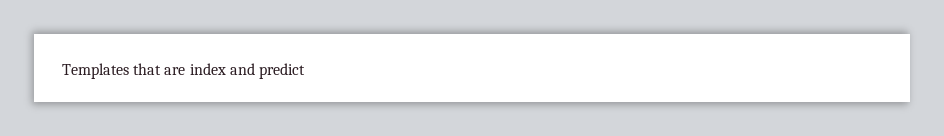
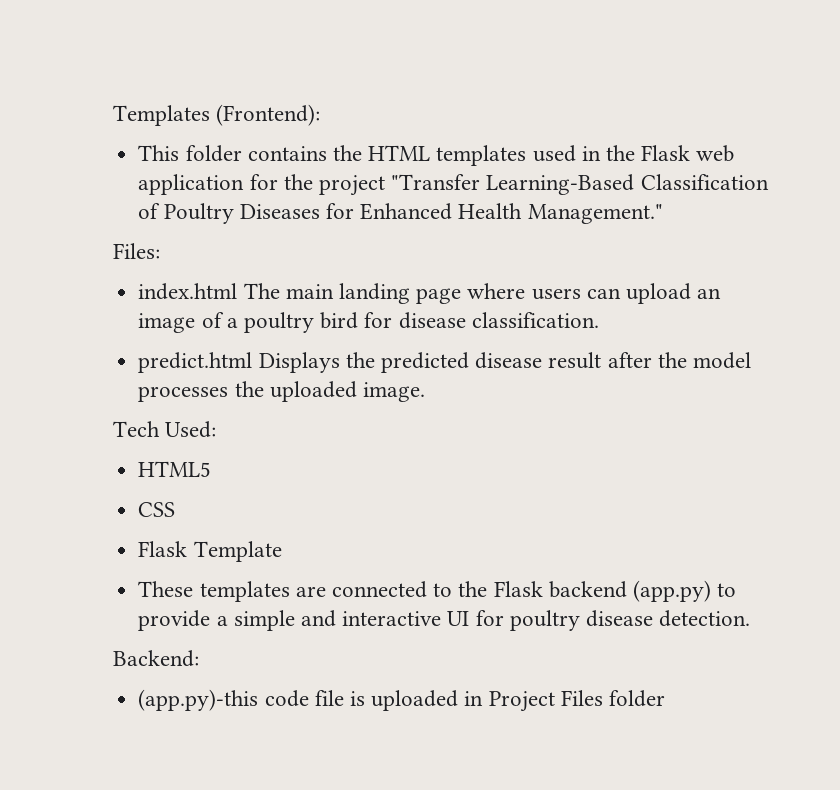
[133,63,305,79] that are index and predict -> [216,104,321,126] [138,145,735,166] [138,174,769,196] [138,203,663,224] [113,243,160,259] [138,283,722,304] [138,312,599,333] [138,352,751,373] [138,381,425,402] [113,421,217,438] [138,461,212,477] [138,502,176,517] [138,541,282,562] [138,580,737,602] [138,610,751,631] [113,650,199,667] [138,689,665,712] (Frontend): // This folder contains the HTML templates used in the Flask web application for the project "Transfer Learning-Based Classification of Poultry Diseases for Enhanced Health Management." // Files: // index.html The main landing page where users can upload an image of a poultry bird for disease classification. // predict.html Displays the predicted disease result after the model processes the uploaded image. // Tech Used: // HTML5 // CSS // Flask Template // These templates are connected to the Flask backend (app.py) to provide a simple and interactive UI for poultry disease detection. // Backend: // (app.py)-this code file is uploaded in Project Files folder

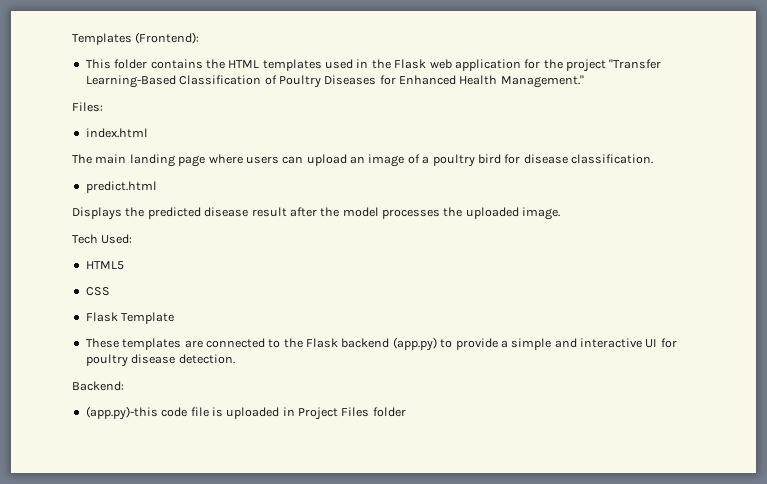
(238, 291) none -> (148, 133) //
(253, 362) none -> (157, 187) //

